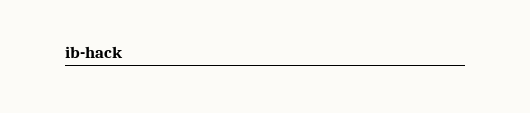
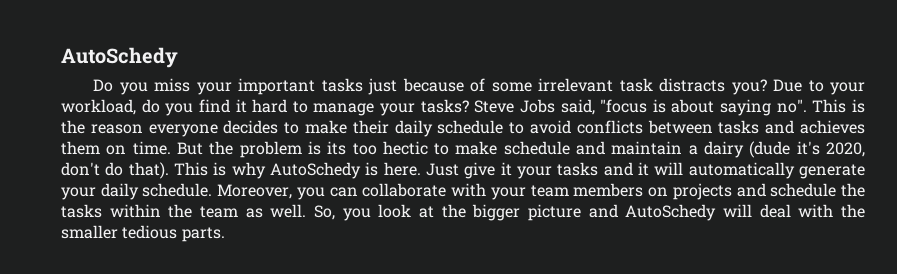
[65,46,123,58] ib-hack -> [61,47,178,68] [93,78,865,95] [61,99,866,116] [61,120,865,137] [61,141,865,158] [61,162,866,179] [61,183,866,200] [61,204,865,221] [61,225,225,242] AutoSchedy // Do you miss your important tasks just because of some irrelevant task distracts you? Due to your workload, do you find it hard to manage your tasks? Steve Jobs said, "focus is about saying no". This is the reason everyone decides to make their daily schedule to avoid conflicts between tasks and achieves them on time. But the problem is its too hectic to make schedule and maintain a dairy (dude it's 2020, don't do that). This is why AutoSchedy is here. Just give it your tasks and it will automatically generate your daily schedule. Moreover, you can collaborate with your team members on projects and schedule the tasks within the team as well. So, you look at the bigger picture and AutoSchedy will deal with the smaller tedious parts.

